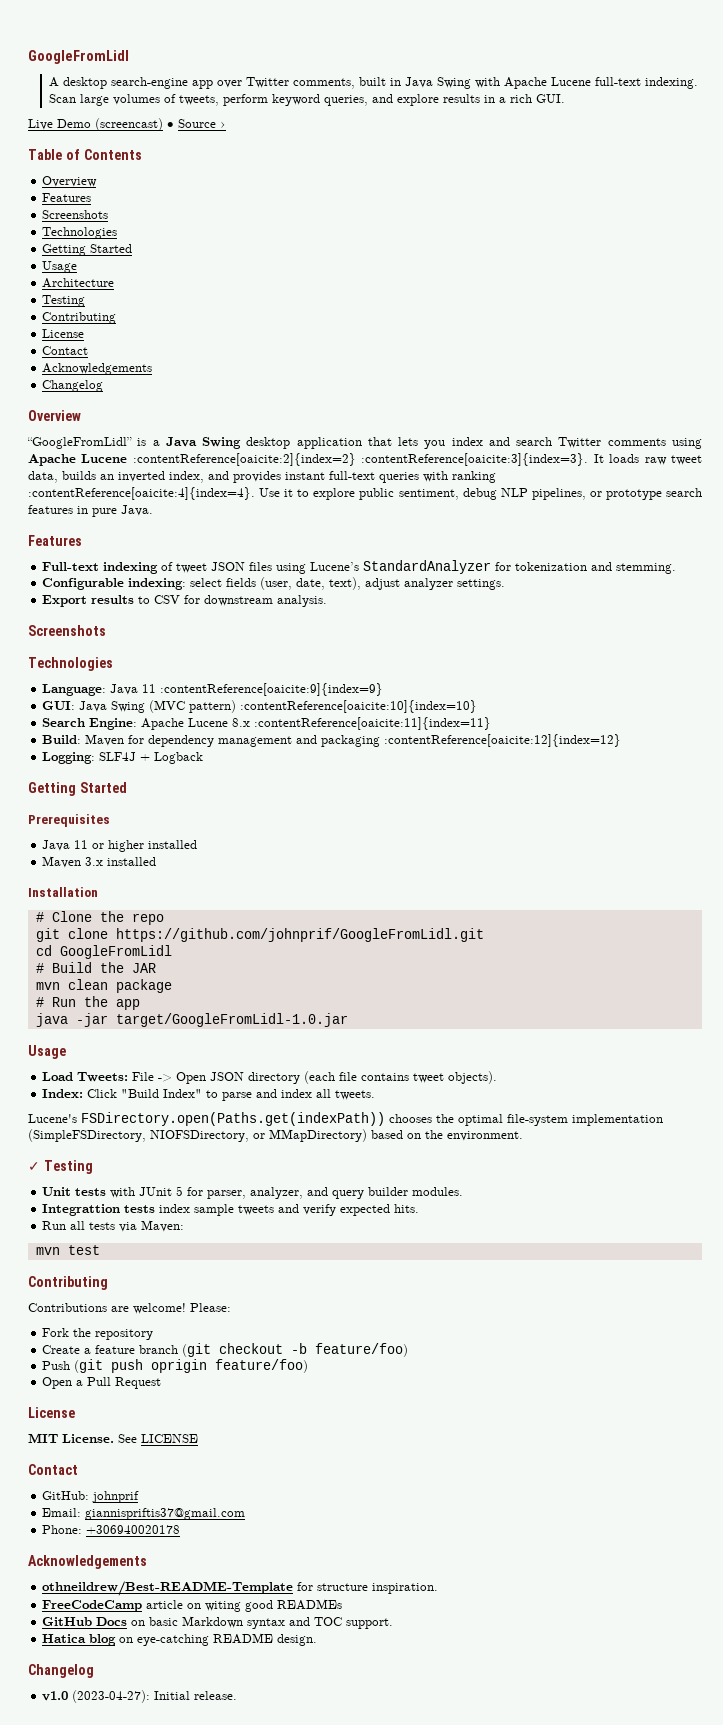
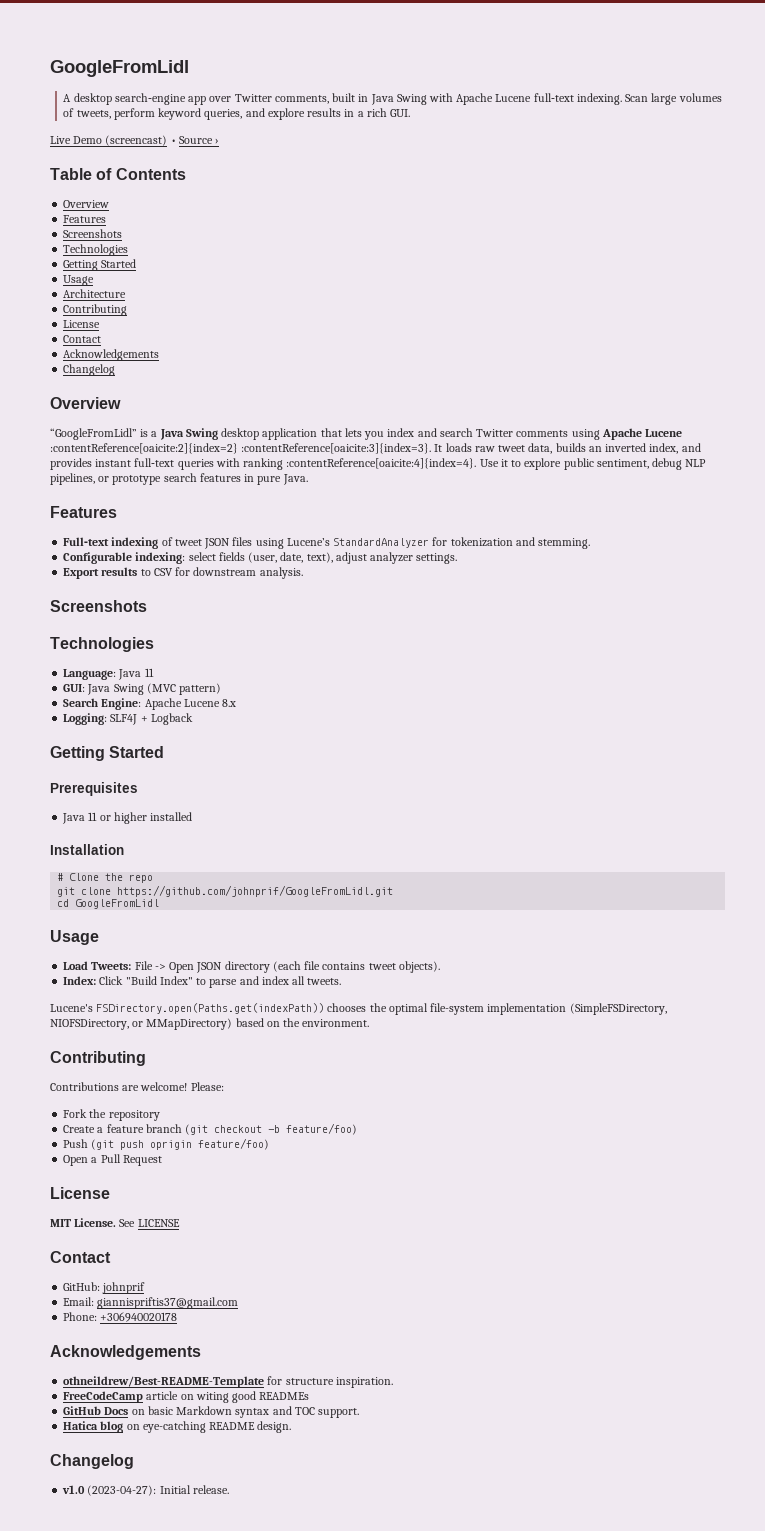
[42,295,86,307] // Testing -> (127, 293) none
[160,683,384,696] :contentReference[oaicite:9]{index=9} -> (154, 672) none
[240,700,478,713] :contentReference[oaicite:10]{index=10} -> (222, 689) none
[254,717,492,730] [42,734,622,747] :contentReference[oaicite:11]{index=11} // Build: Maven for dependency management and packaging :contentReference[oaicite:12]{index=12} -> (237, 703) none
[42,856,157,868] // Maven 3.x installed -> (193, 816) none
[35,962,156,973] [35,979,172,993] [35,996,140,1010] [35,1013,348,1027] // # Build the JAR // mvn clean package // # Run the app // java -jar target/GoogleFromLidl-1.0.jar -> (160, 904) none
[28,1160,93,1174] [42,1186,464,1199] [42,1204,420,1216] [42,1220,185,1232] [35,1245,100,1255] // ✓ Testing // Unit tests with JUnit 5 for parser, analyzer, and query builder modules. // Integrattion tests index sample tweets and verify expected hits. // Run all tests via Maven: // mvn test -> (370, 1023) none

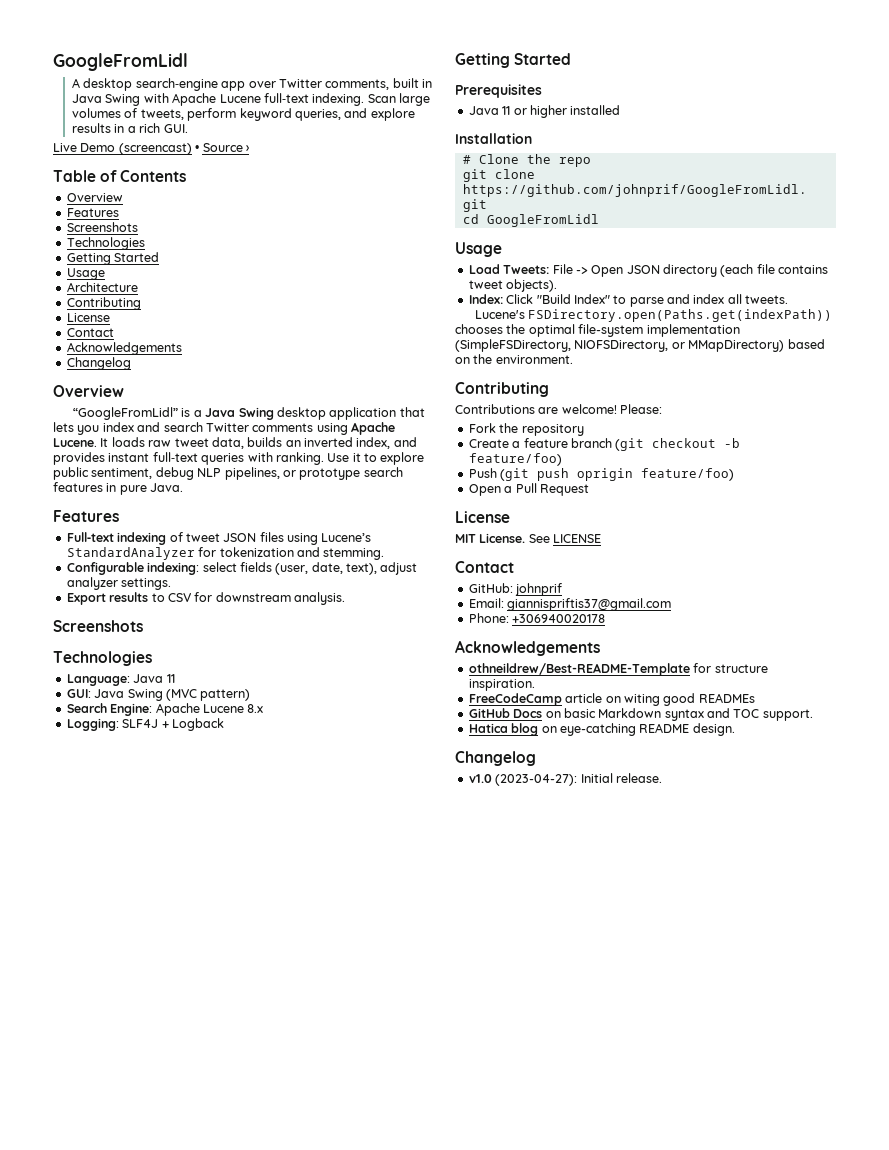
[645,429,683,437] [50,443,432,454] Lucene :contentReference[oaicite:2]{index=2} :contentReference[oaicite:3]{index=3}. -> [53,438,97,447] Lucene.
[243,458,477,470] ranking :contentReference[oaicite:4]{index=4}. -> [275,452,324,465] ranking.

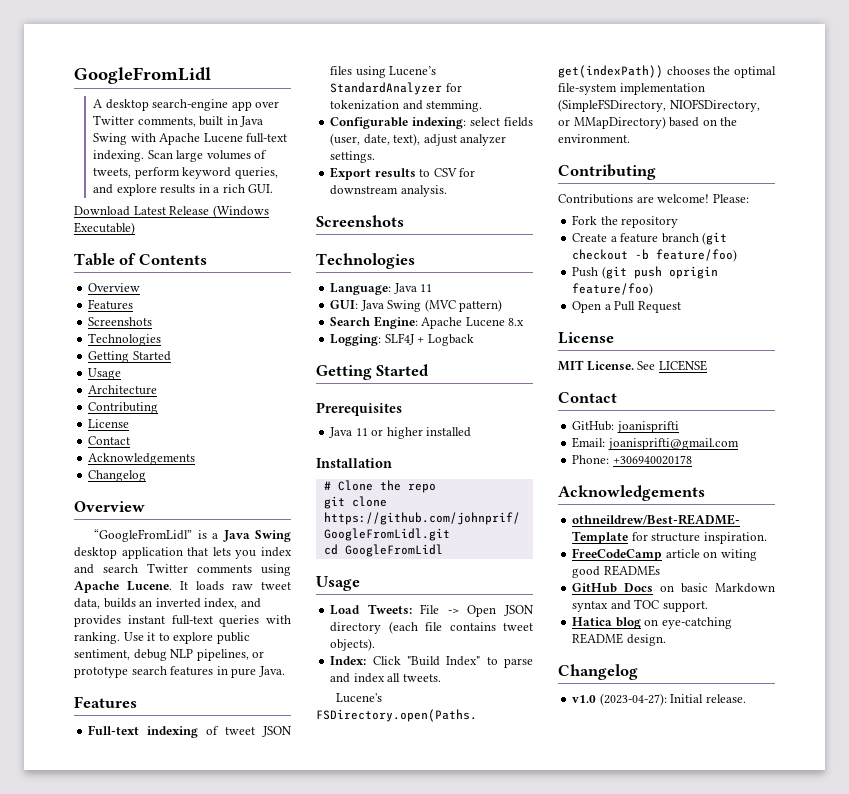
[53,143,249,155] Live Demo (screencast) • Source › -> [74,205,269,218] [74,222,135,235] Download Latest Release (Windows Executable)
[515,583,563,596] johnprif -> [616,421,679,433] joanisprifti
[507,598,672,611] giannispriftis37@gmail.com -> [607,438,739,450] joanisprifti@gmail.com

